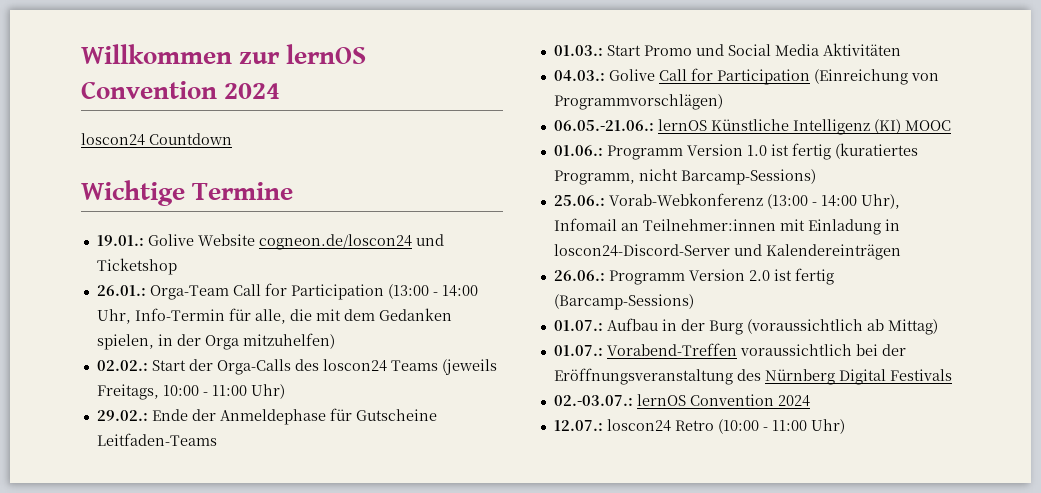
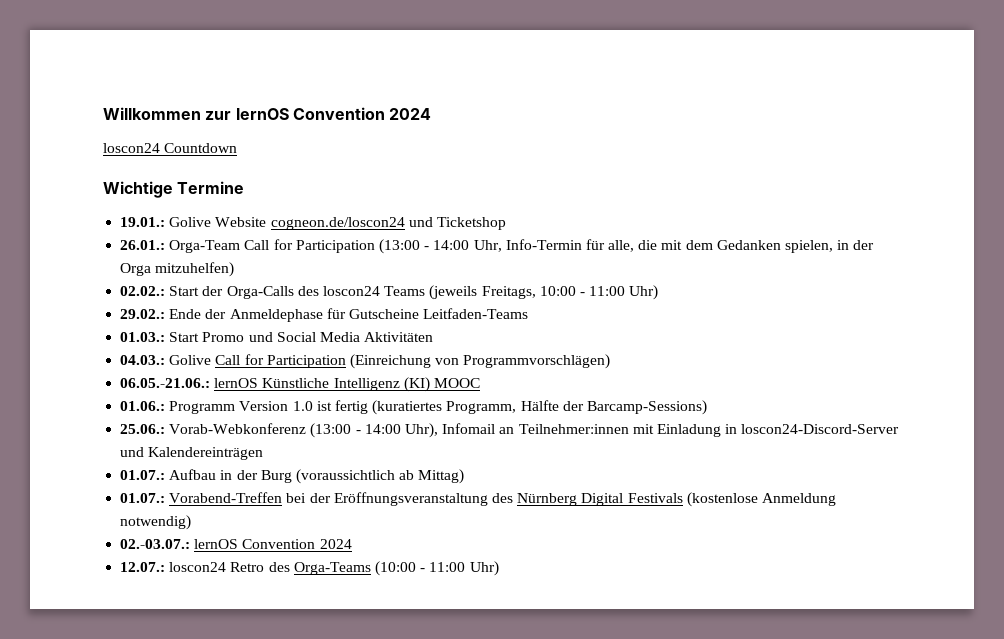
[638,169,678,181] nicht -> [520,400,584,411] Hälfte der
[553,268,834,285] [553,294,694,310] // 26.06.: Programm Version 2.0 ist fertig (Barcamp-Sessions) -> (264, 453) none
[739,344,852,356] voraussichtlich -> (283, 497) none
(952, 375) none -> [686,492,836,507] [120,515,192,530] (kostenlose Anmeldung notwendig)
(714, 425) none -> [268,562,371,575] des Orga-Teams

